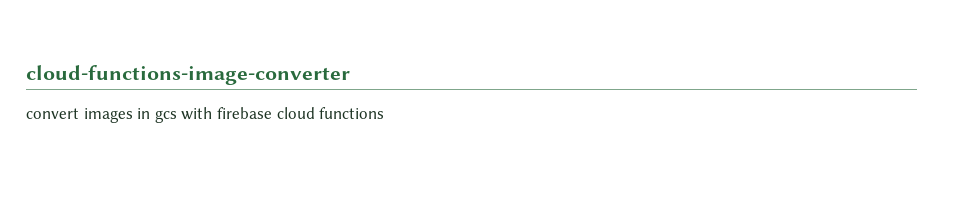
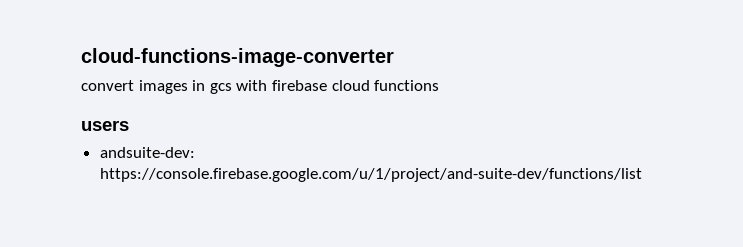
(385, 113) none -> [81,120,129,131] [99,147,195,158] [99,168,642,182] // users // andsuite-dev: https://console.firebase.google.com/u/1/project/and-suite-dev/functions/list

